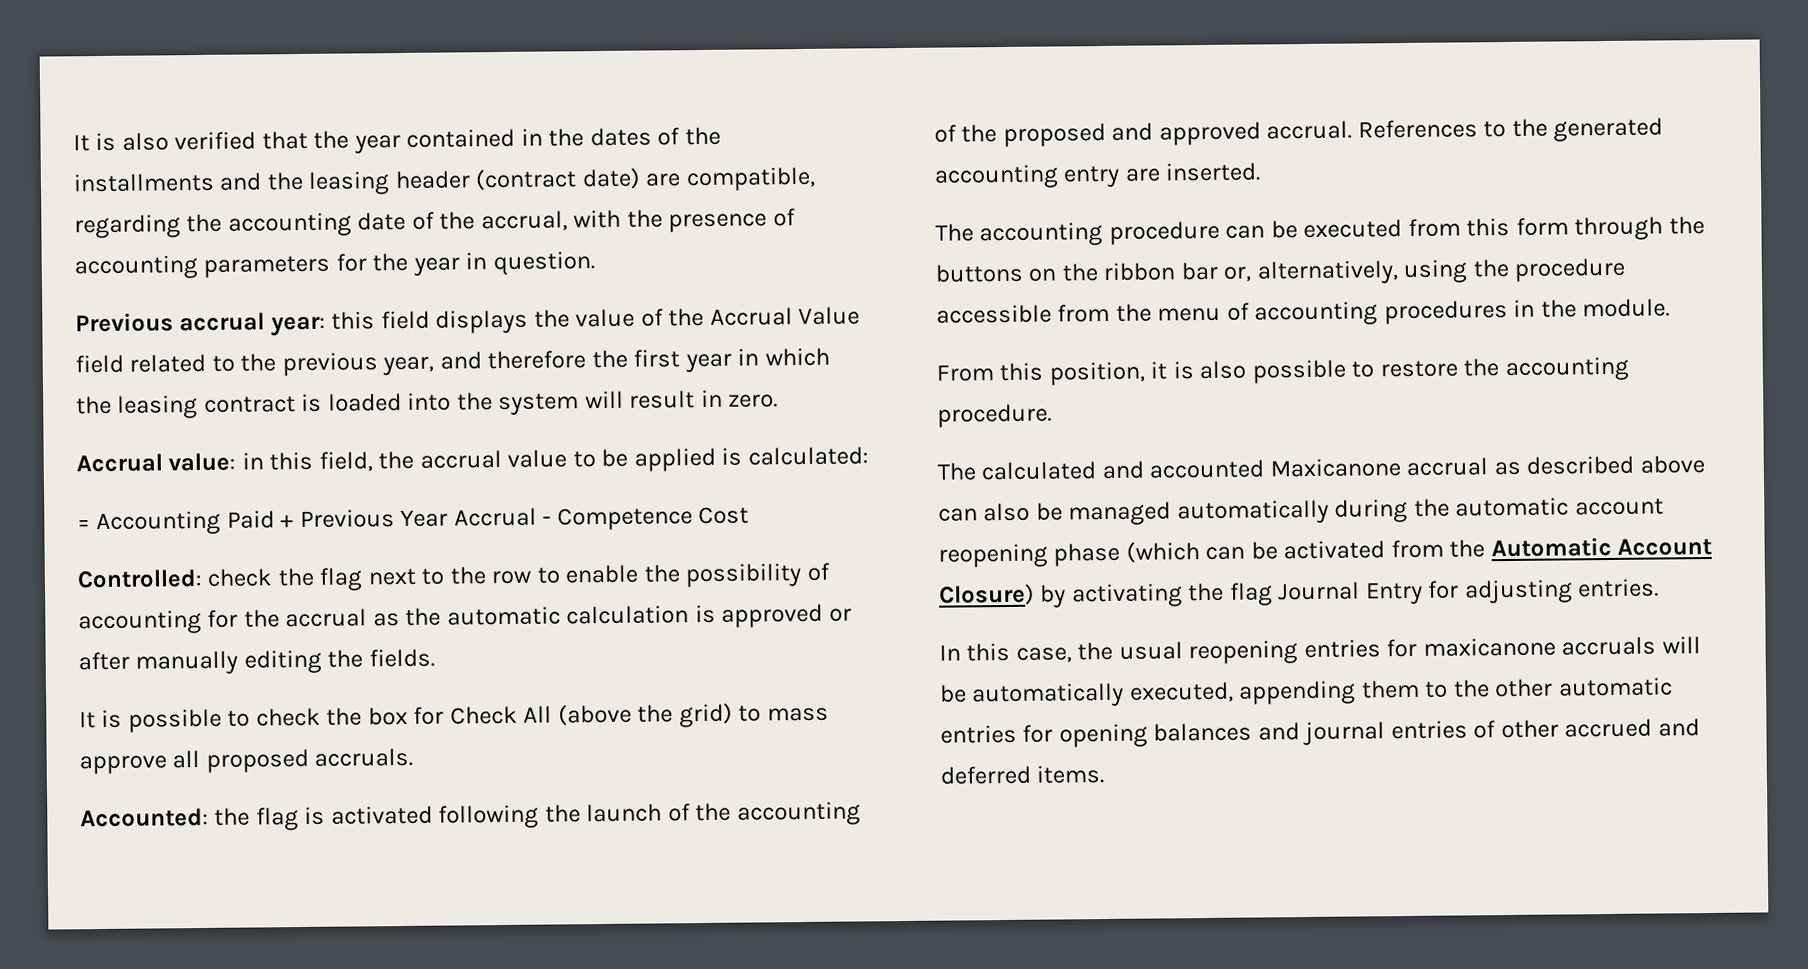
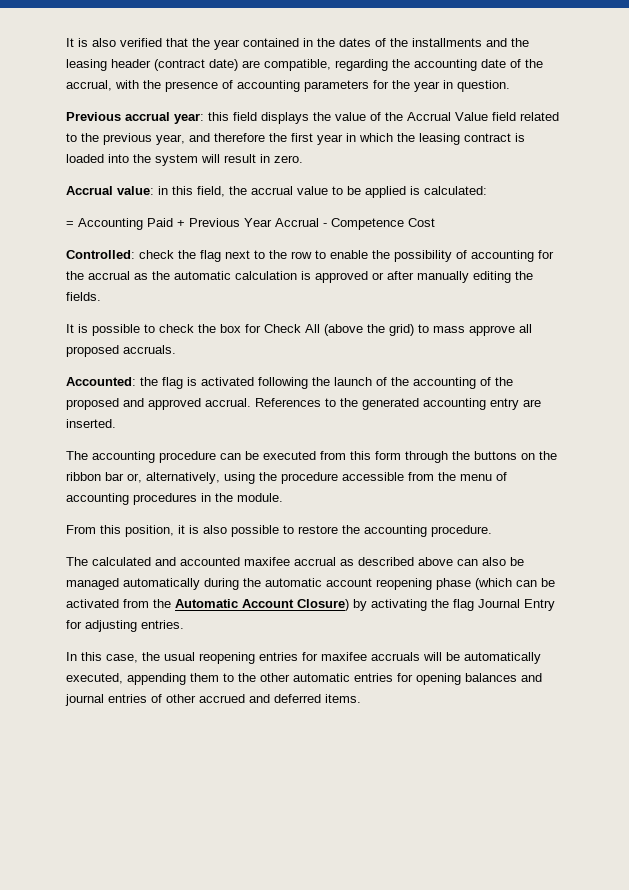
[1269,458,1401,478] Maxicanone -> [244,557,290,566] maxifee
[1422,637,1556,657] maxicanone -> [321,652,367,661] maxifee

